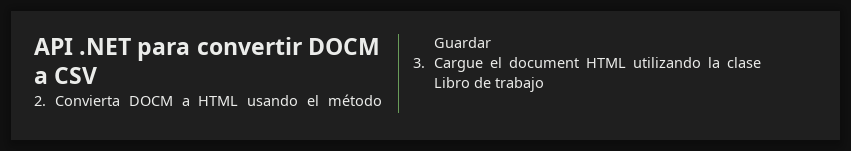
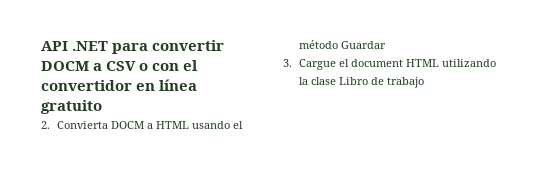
(98, 75) none -> [139,60,199,71] [41,79,198,91] [41,100,102,114] o con el convertidor en línea gratuito

